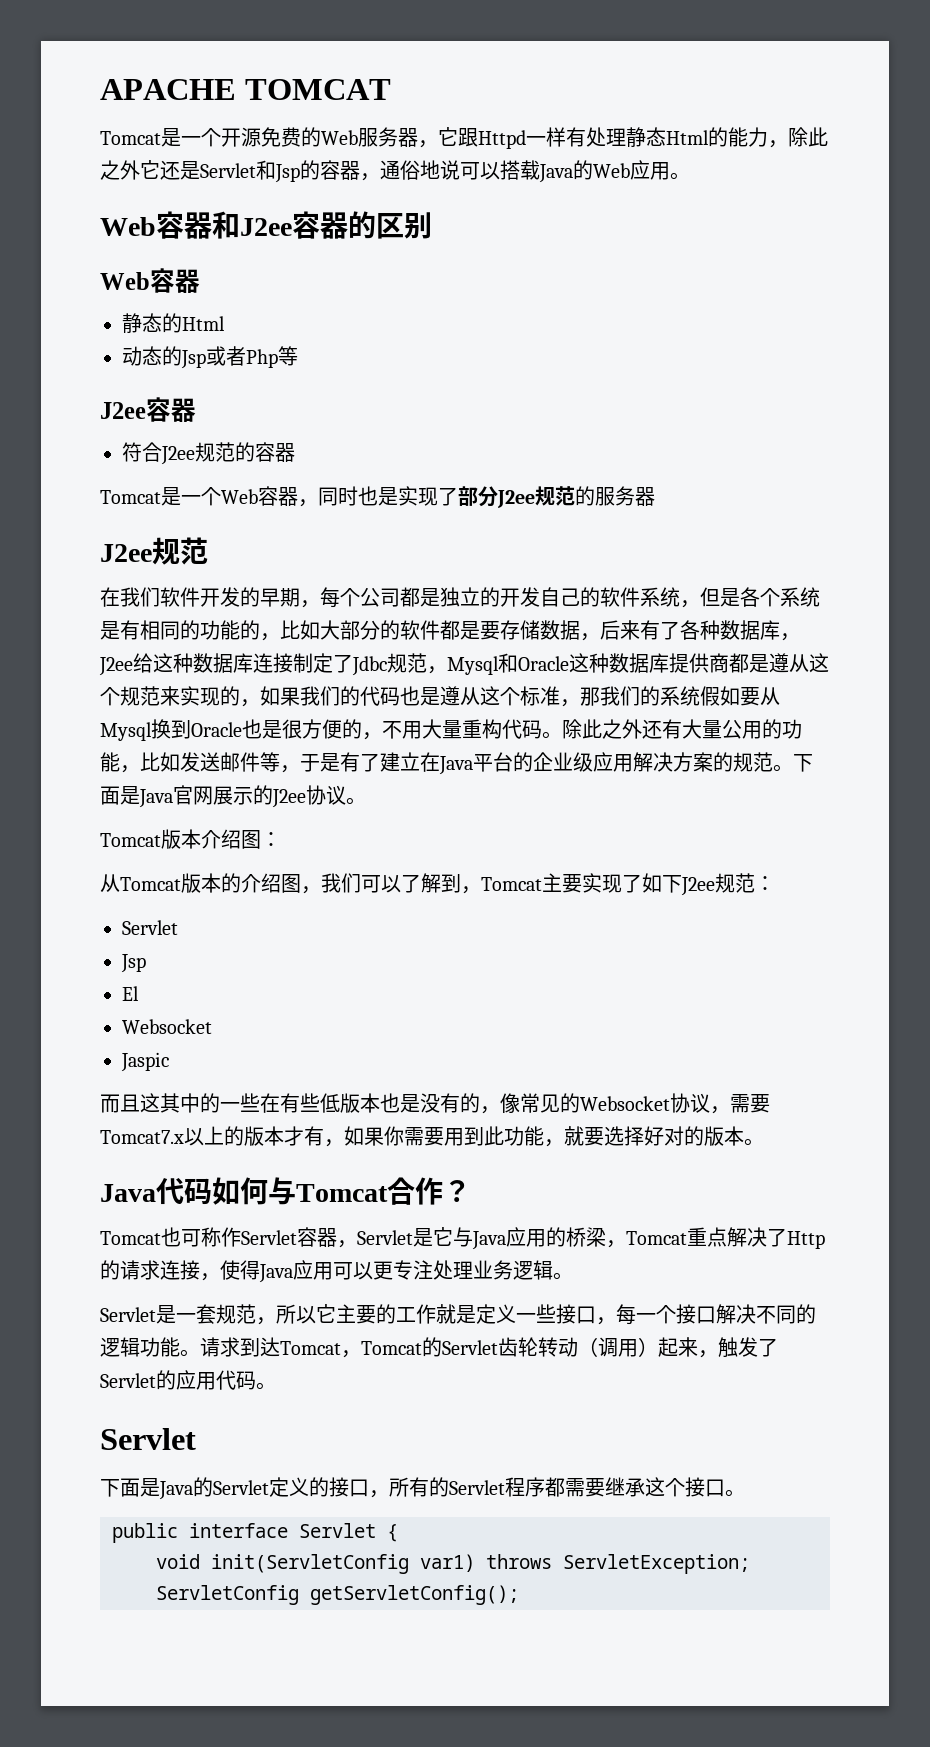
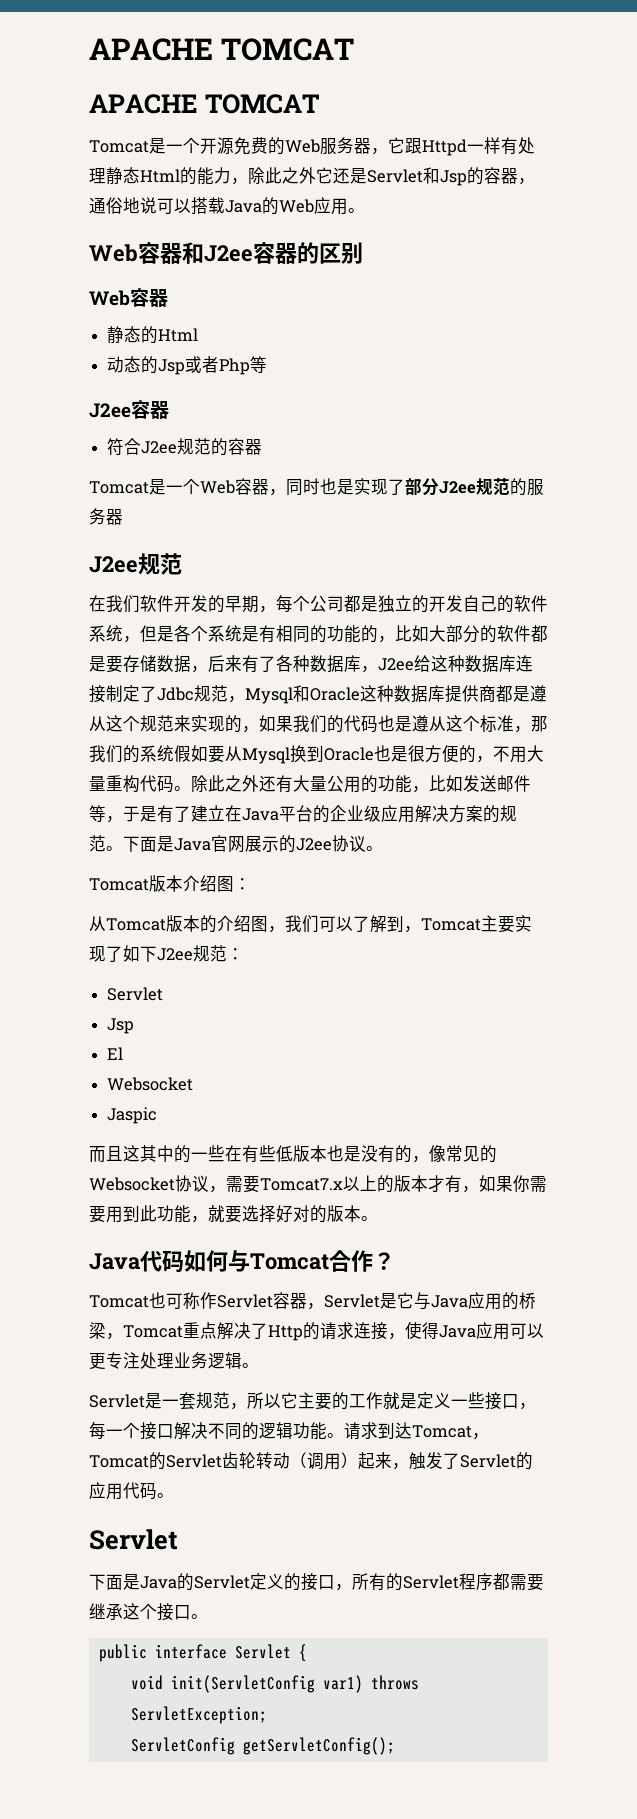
[100,79,391,100] APACHE TOMCAT -> [89,38,355,61] [89,94,320,114] APACHE TOMCAT // APACHE TOMCAT

